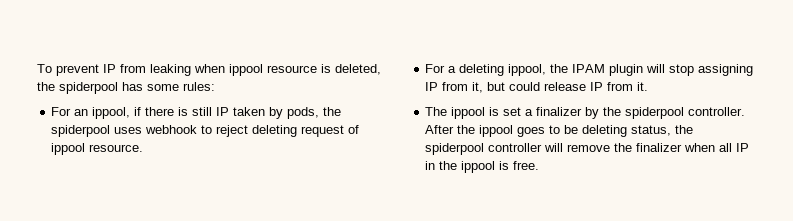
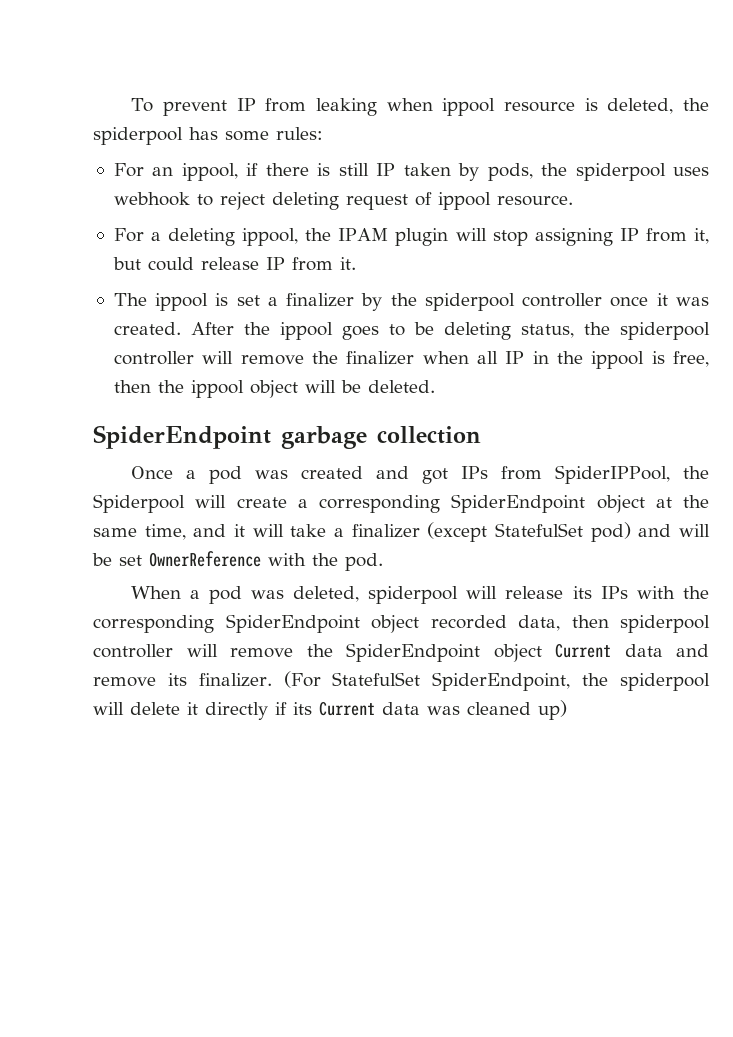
[688,107,746,116] controller. -> [522,293,709,307] [113,322,181,335] controller once it was created.
[513,161,540,170] free. -> [673,351,710,367] [113,380,435,398] [93,425,481,449] [130,465,709,484] [93,494,709,513] [93,522,710,542] [92,551,383,571] [130,586,709,604] [93,614,710,633] [93,643,709,662] [93,671,710,691] [93,700,567,720] free, then the ippool object will be deleted. // SpiderEndpoint garbage collection // Once a pod was created and got IPs from SpiderIPPool, the Spiderpool will create a corresponding SpiderEndpoint object at the same time, and it will take a finalizer (except StatefulSet pod) and will be set OwnerReference with the pod. // When a pod was deleted, spiderpool will release its IPs with the corresponding SpiderEndpoint object recorded data, then spiderpool controller will remove the SpiderEndpoint object Current data and remove its finalizer. (For StatefulSet SpiderEndpoint, the spiderpool will delete it directly if its Current data was cleaned up)

